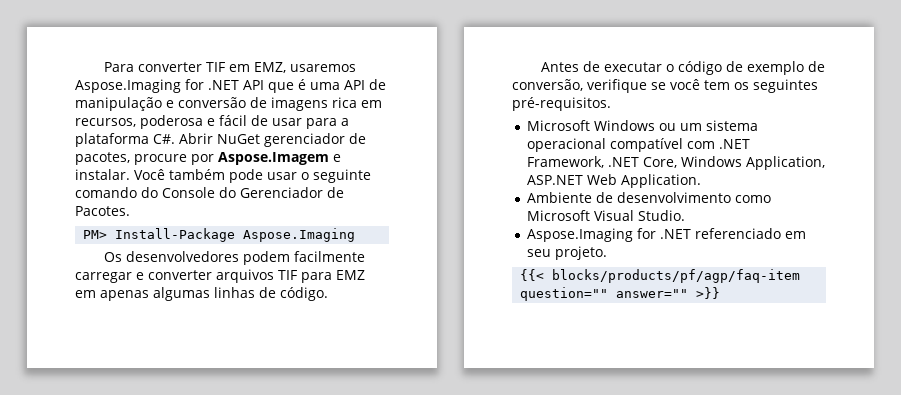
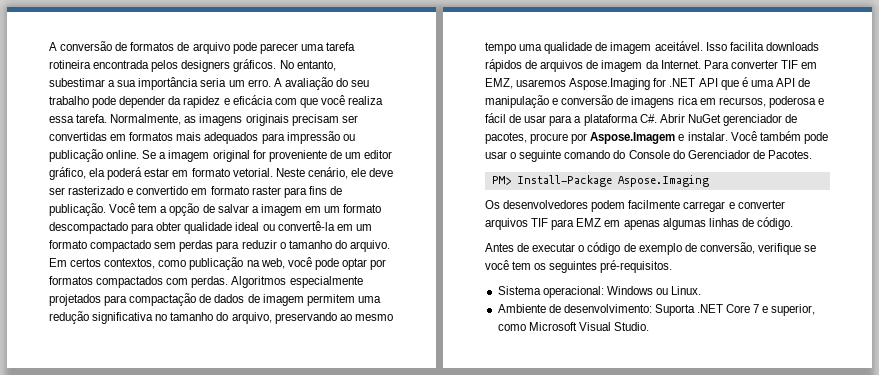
(104, 67) none -> [49,41,355,54] [49,59,336,72] [49,77,370,90] [49,95,384,108] [49,114,358,126] [49,131,355,144] [49,149,393,162] [49,167,394,180] [49,186,342,198] [49,203,382,216] [49,221,372,234] [49,240,390,252] [49,257,387,270] [49,276,363,288] [49,293,381,306] [49,311,393,324] [485,41,819,54] [485,59,701,72] A conversão de formatos de arquivo pode parecer uma tarefa rotineira encontrada pelos designers gráficos. No entanto, subestimar a sua importância seria um erro. A avaliação do seu trabalho pode depender da rapidez e eficácia com que você realiza essa tarefa. Normalmente, as imagens originais precisam ser convertidas em formatos mais adequados para impressão ou publicação online. Se a imagem original for proveniente de um editor gráfico, ela poderá estar em formato vetorial. Neste cenário, ele deve ser rasterizado e convertido em formato raster para fins de publicação. Você tem a opção de salvar a imagem em um formato descompactado para obter qualidade ideal ou convertê-la em um formato compactado sem perdas para reduzir o tamanho do arquivo. Em certos contextos, como publicação na web, você pode optar por formatos compactados com perdas. Algoritmos especialmente projetados para compactação de dados de imagem permitem uma redução significativa no tamanho do arquivo, preservando ao mesmo tempo uma qualidade de imagem aceitável. Isso facilita downloads rápidos de arquivos de imagem da Internet.
[526,120,758,131] [526,138,750,152] [526,156,825,170] [526,174,701,188] [526,192,771,203] [526,210,685,221] [526,228,806,242] [526,246,607,260] [520,269,801,283] [520,287,721,301] Microsoft Windows ou um sistema operacional compatível com .NET Framework, .NET Core, Windows Application, ASP.NET Web Application. // Ambiente de desenvolvimento como Microsoft Visual Studio. // Aspose.Imaging for .NET referenciado em seu projeto. // {{< blocks/products/pf/agp/faq-item question="" answer="" >}} -> [497,286,702,298] [497,304,816,316] [497,322,649,331] Sistema operacional: Windows ou Linux. // Ambiente de desenvolvimento: Suporta .NET Core 7 e superior, como Microsoft Visual Studio.

